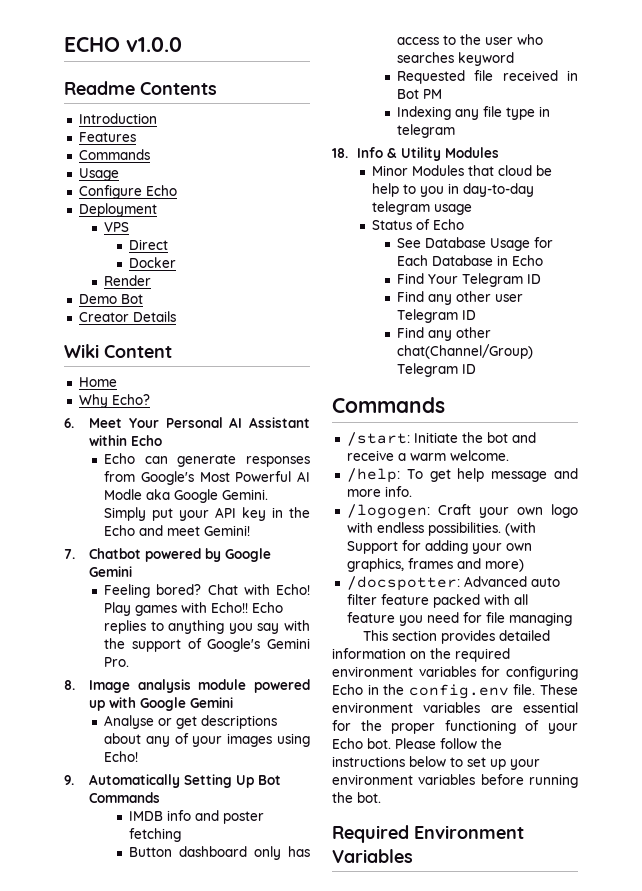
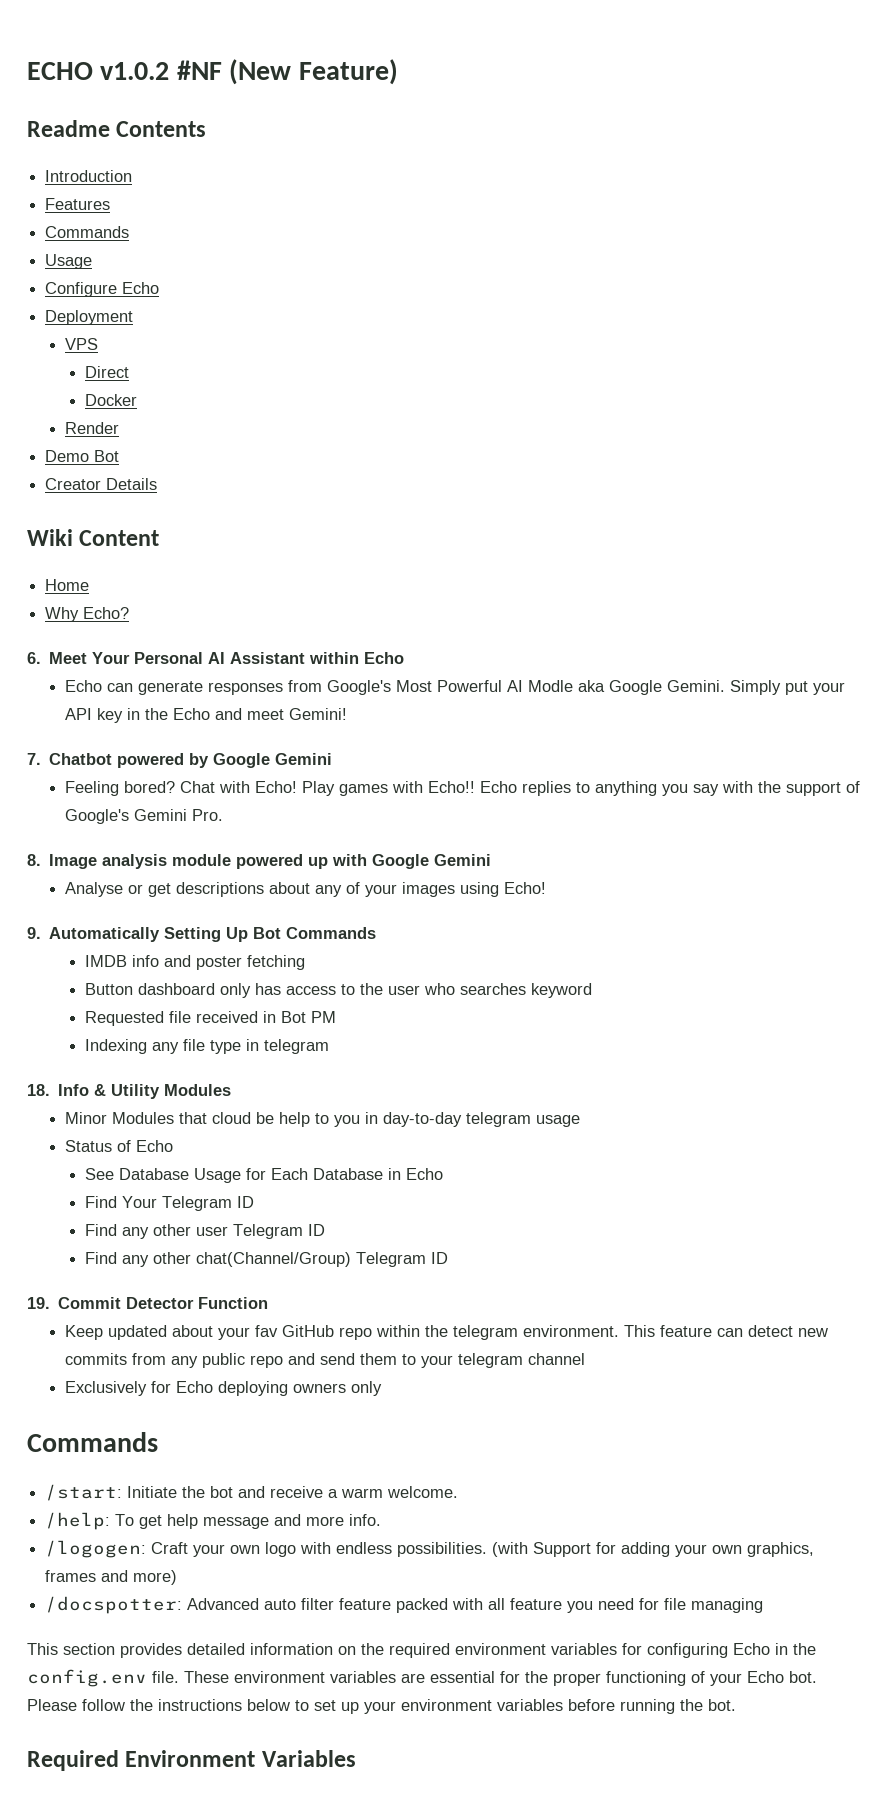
[126,37,182,52] v1.0.0 -> [100,59,398,85] v1.0.2 #NF (New Feature)
(477, 369) none -> [27,1297,269,1309] [65,1325,829,1340] [65,1353,586,1368] [65,1381,383,1396] // 19. Commit Detector Function // Keep updated about your fav GitHub repo within the telegram environment. This feature can detect new commits from any public repo and send them to your telegram channel // Exclusively for Echo deploying owners only

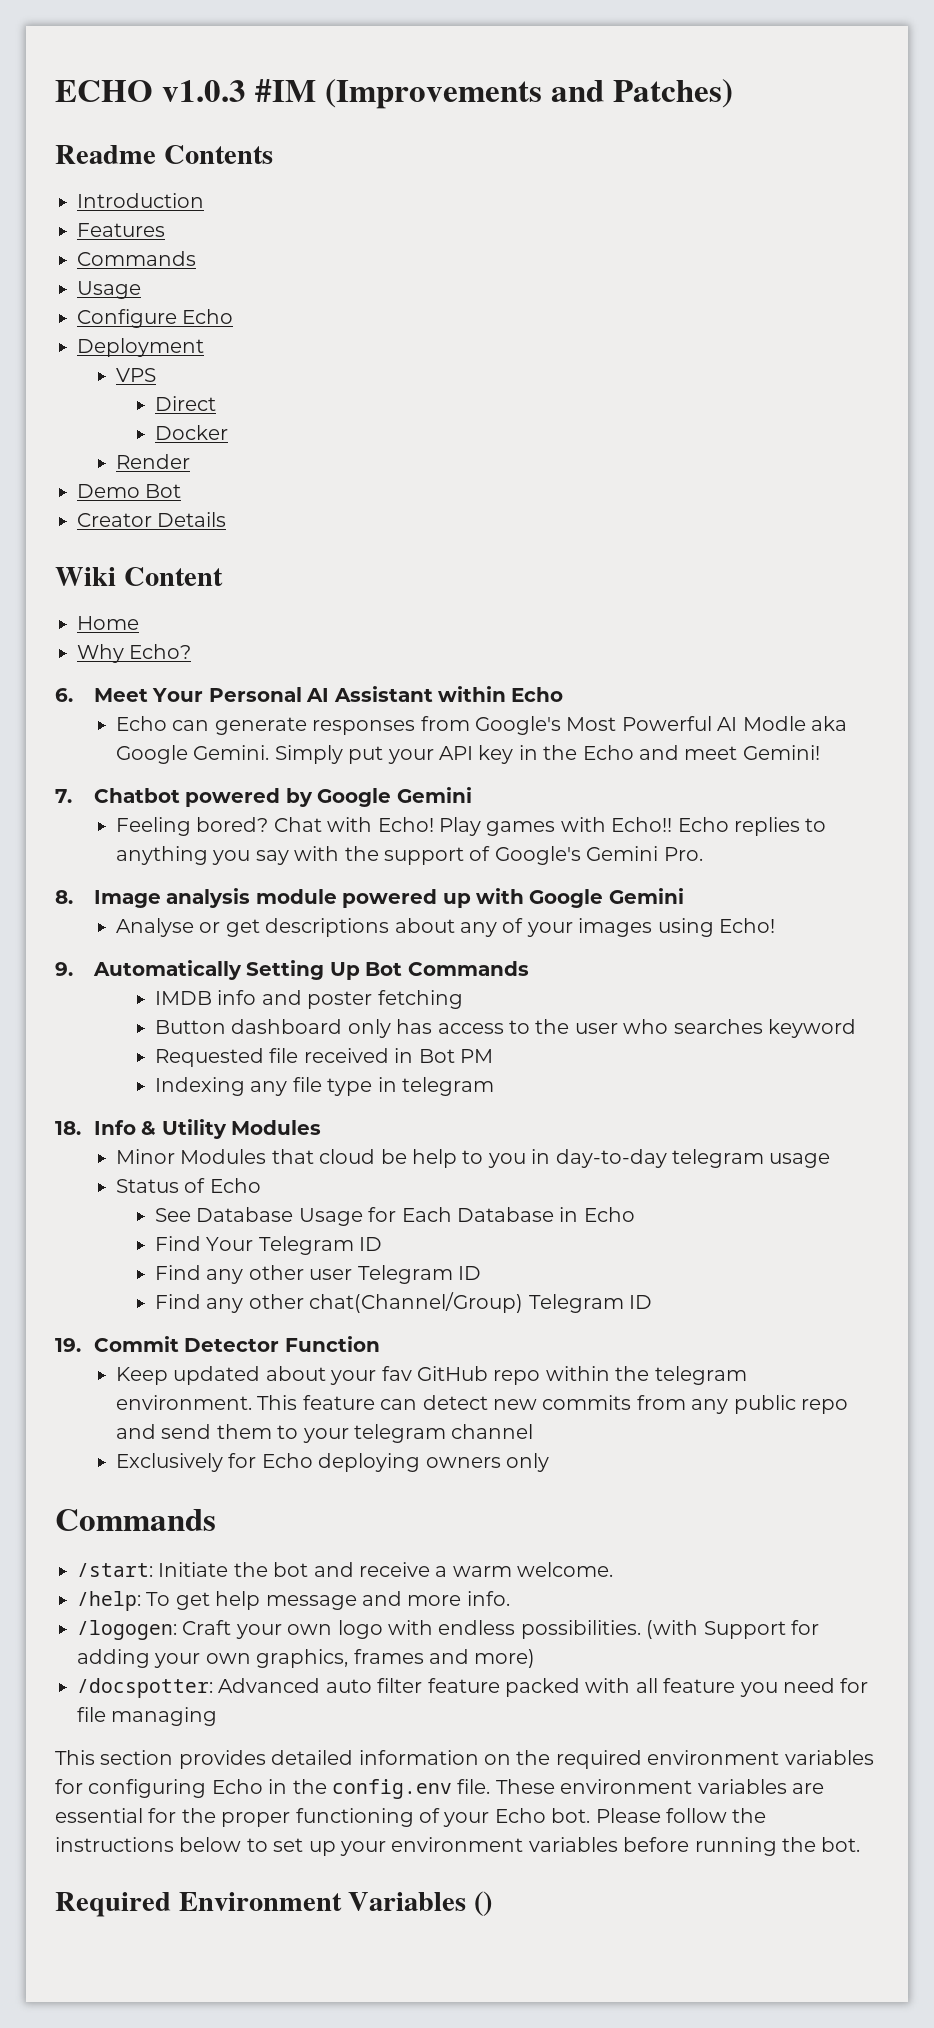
[100,59,398,85] v1.0.2 #NF (New Feature) -> [161,79,733,109] v1.0.3 #IM (Improvements and Patches)
(356, 1758) none -> [474,1891,493,1916] ()

